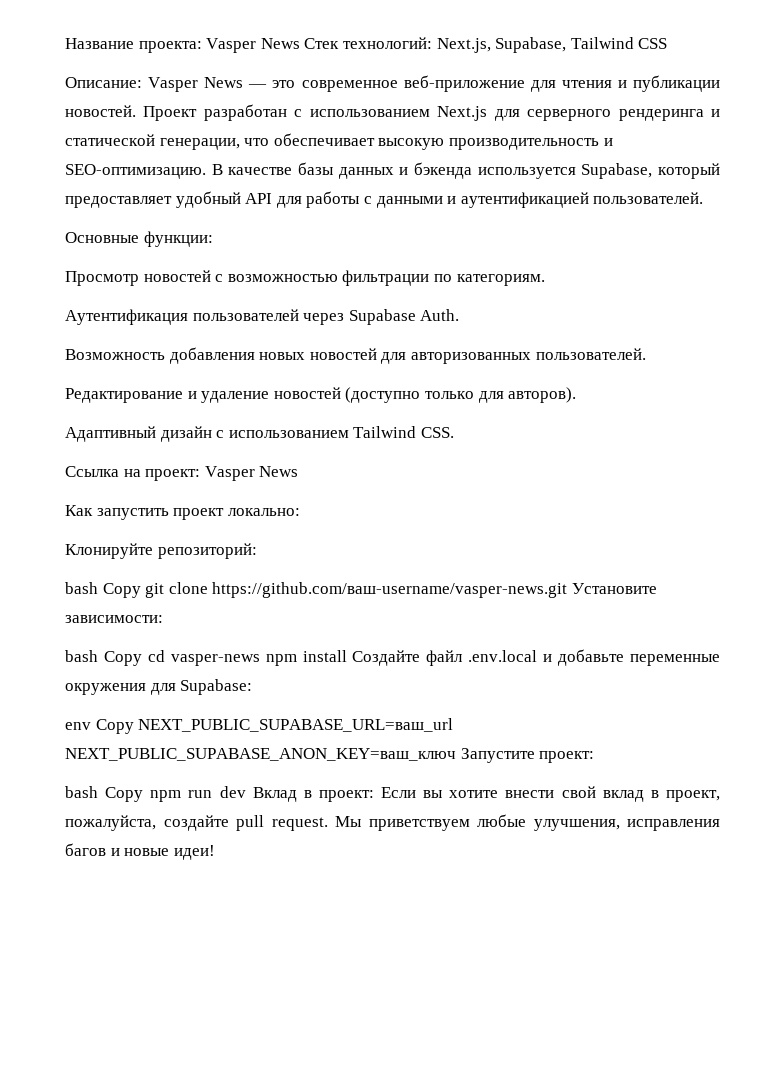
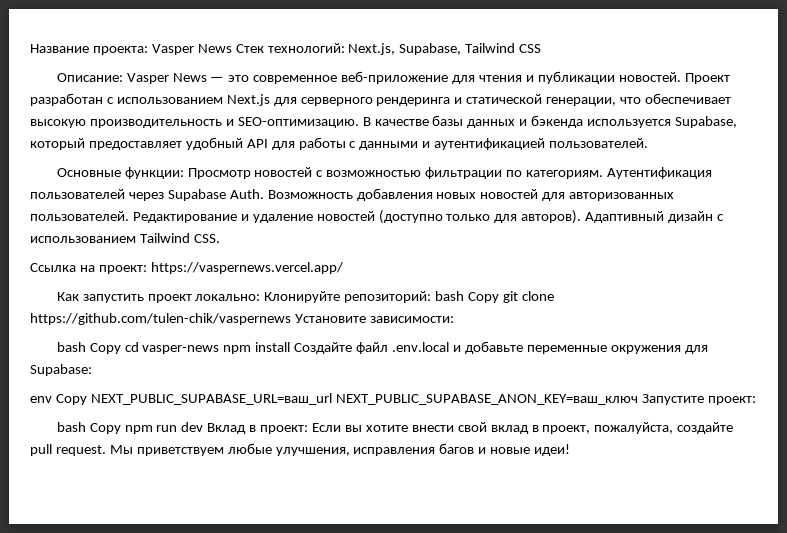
(213, 239) // -> (184, 173) none
(545, 280) // -> (604, 174) none
(460, 315) // -> (264, 194) none
(646, 354) // -> (129, 216) none
(577, 395) // -> (582, 217) none
[204,466,299,481] Vasper News -> [150,262,343,274] https://vaspernews.vercel.app/
(300, 512) // -> (261, 297) none
(257, 551) // -> (432, 297) none
[212,582,568,598] https://github.com/ваш-username/vasper-news.git -> [30,313,291,325] https://github.com/tulen-chik/vaspernews

